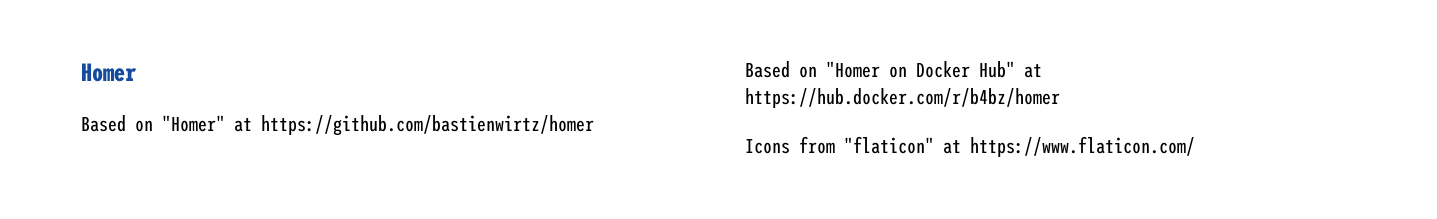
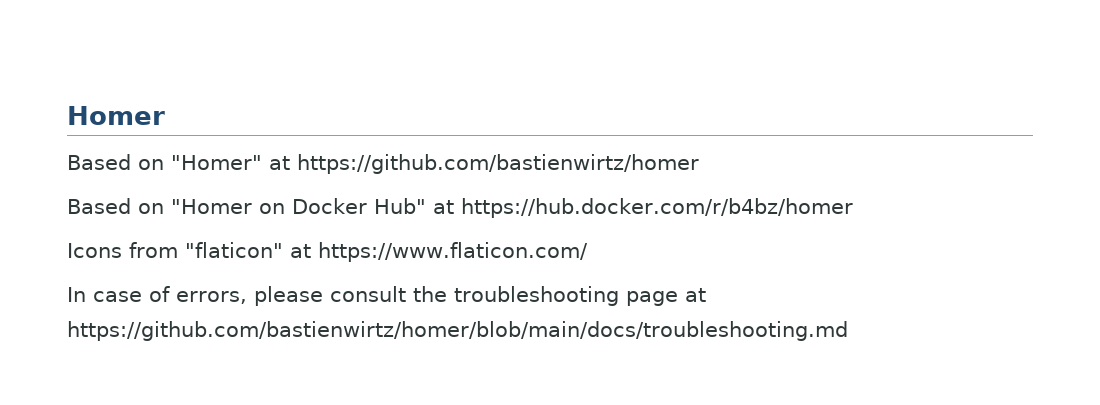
(1195, 146) none -> [67,286,706,306] [67,321,848,341] // In case of errors, please consult the troubleshooting page at https://github.com/bastienwirtz/homer/blob/main/docs/troubleshooting.md

